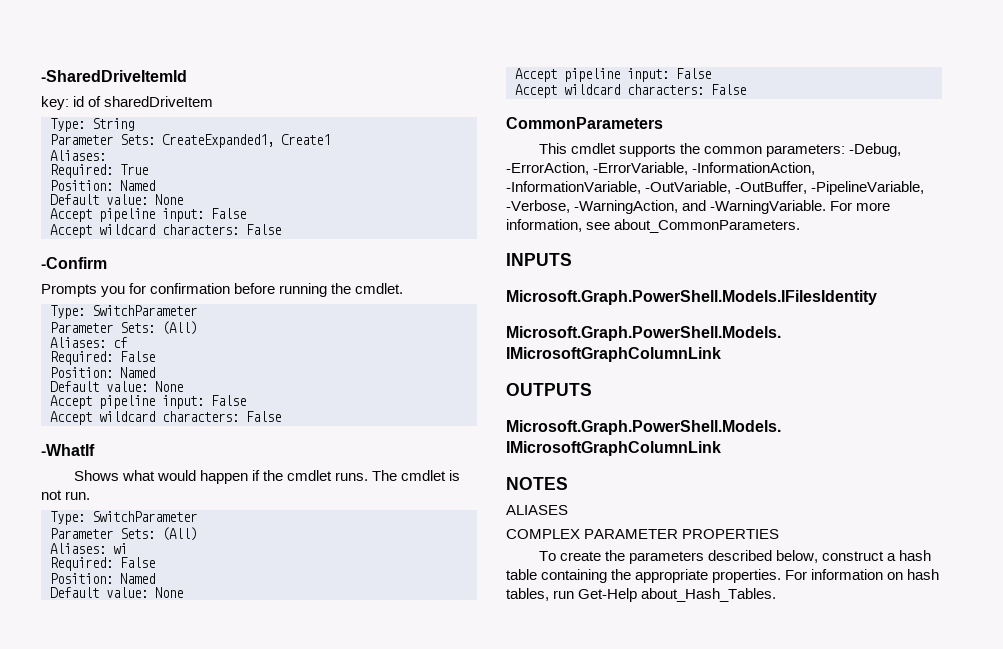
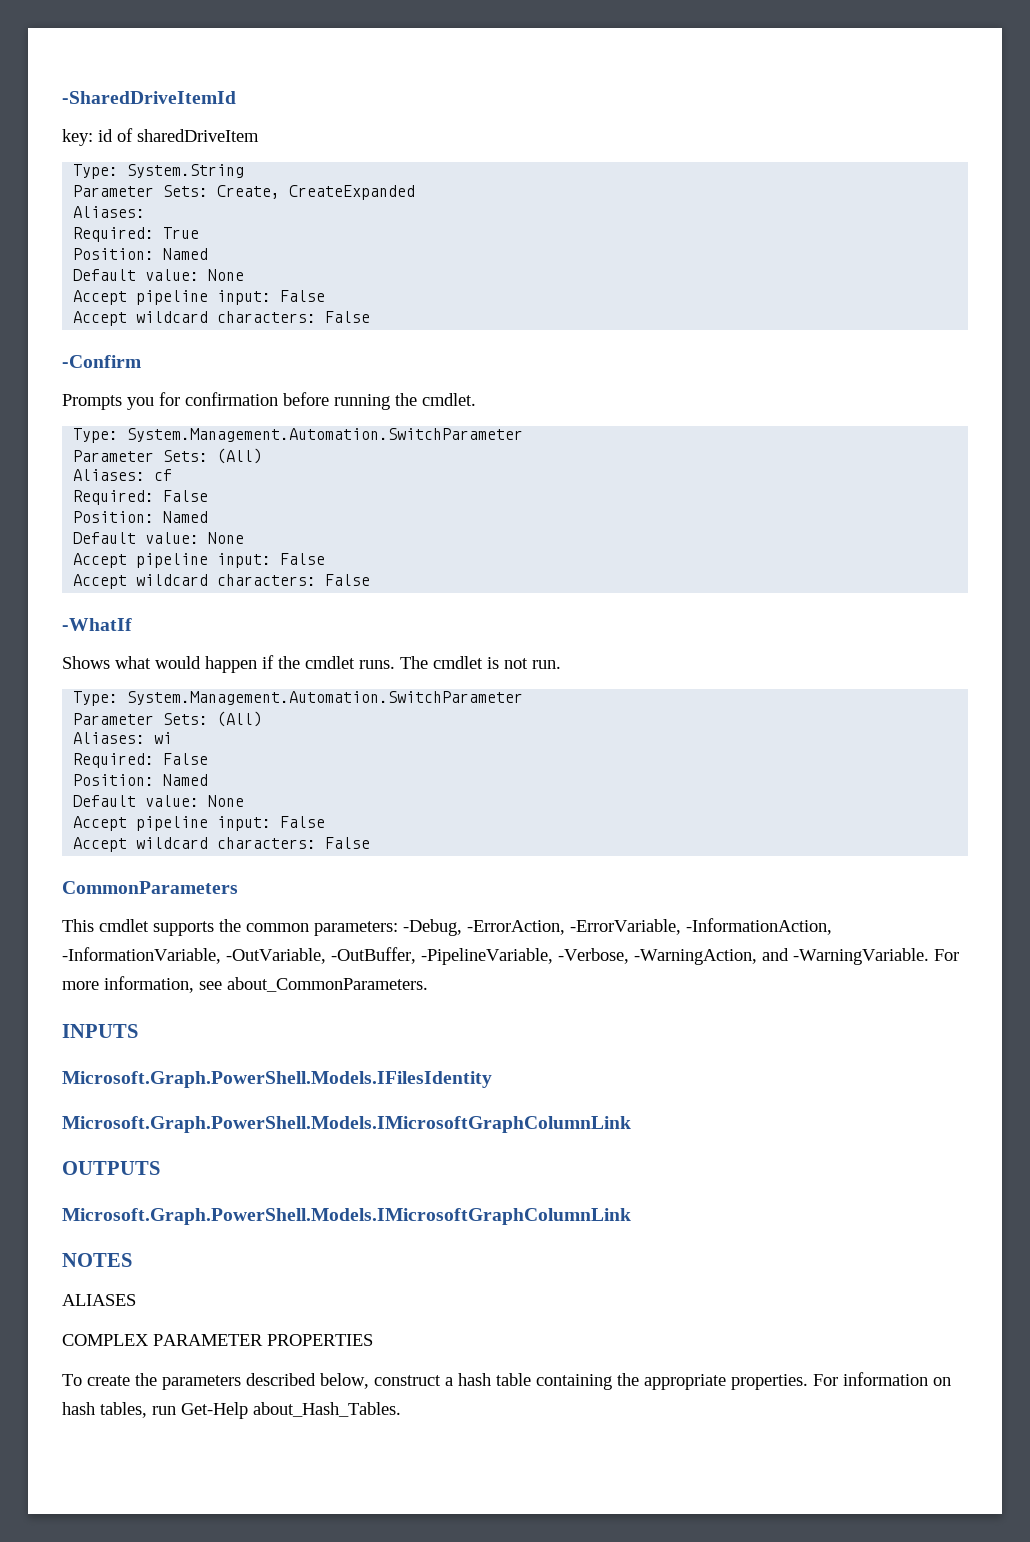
[92,118,134,131] [50,134,330,148] String // Parameter Sets: CreateExpanded1, Create1 -> [127,164,245,178] [73,185,416,200] System.String // Parameter Sets: Create, CreateExpanded
[92,305,197,316] SwitchParameter -> [127,428,524,442] System.Management.Automation.SwitchParameter
[92,511,197,522] SwitchParameter -> [127,691,524,705] System.Management.Automation.SwitchParameter

